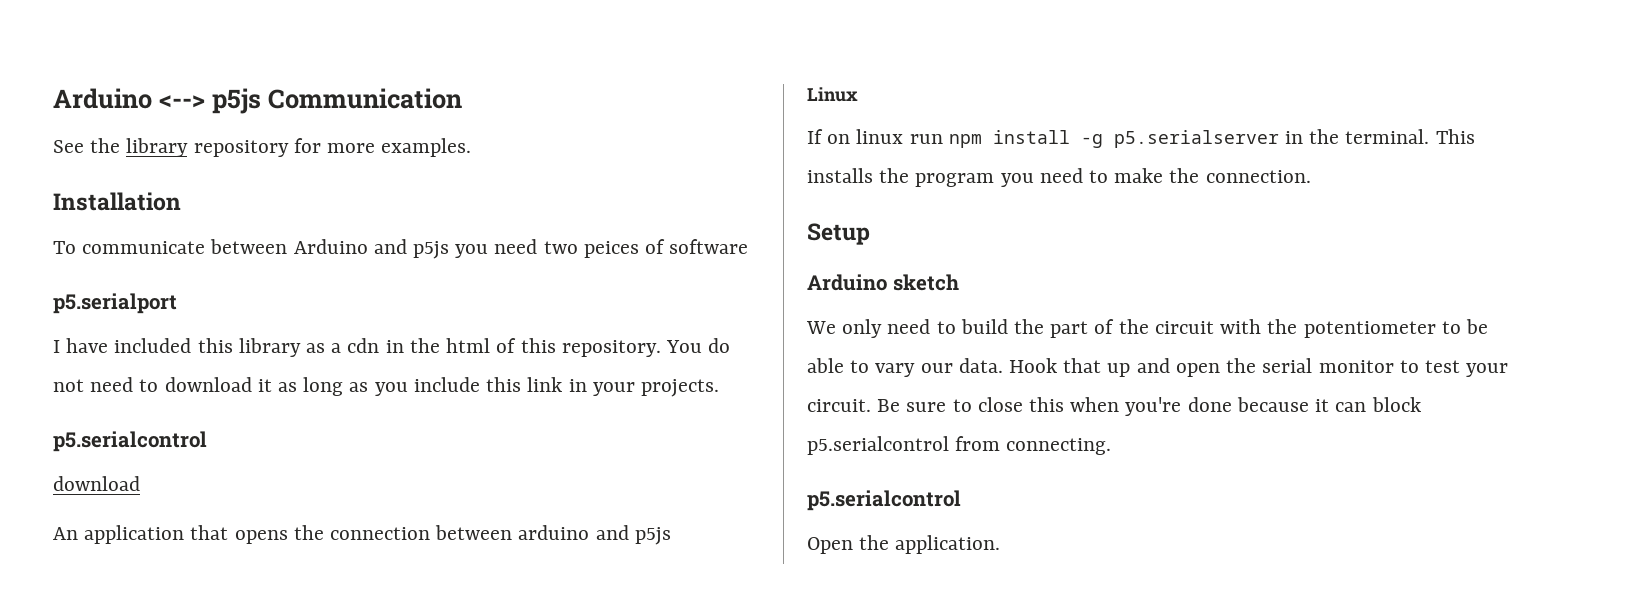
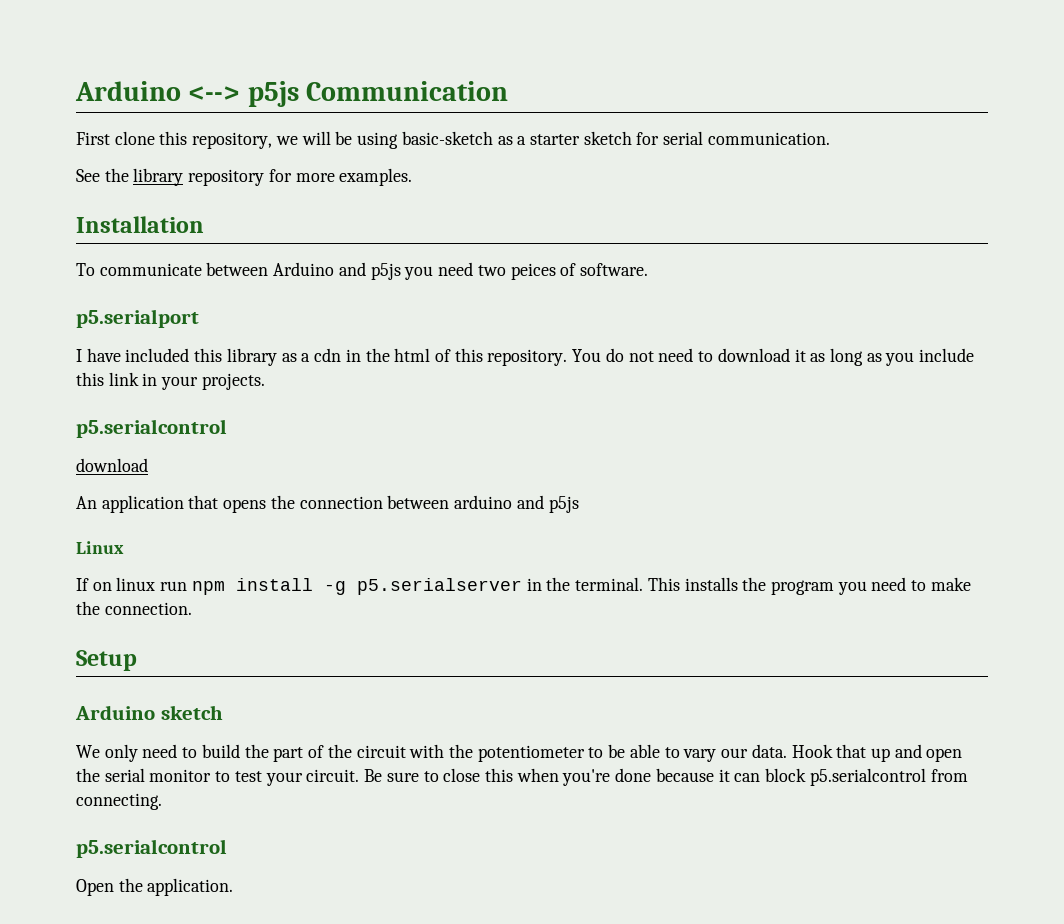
(462, 98) none -> [76,131,830,149] // First clone this repository, we will be using basic-sketch as a starter sketch for serial communication.
[669,239,749,254] software -> [579,263,648,276] software.

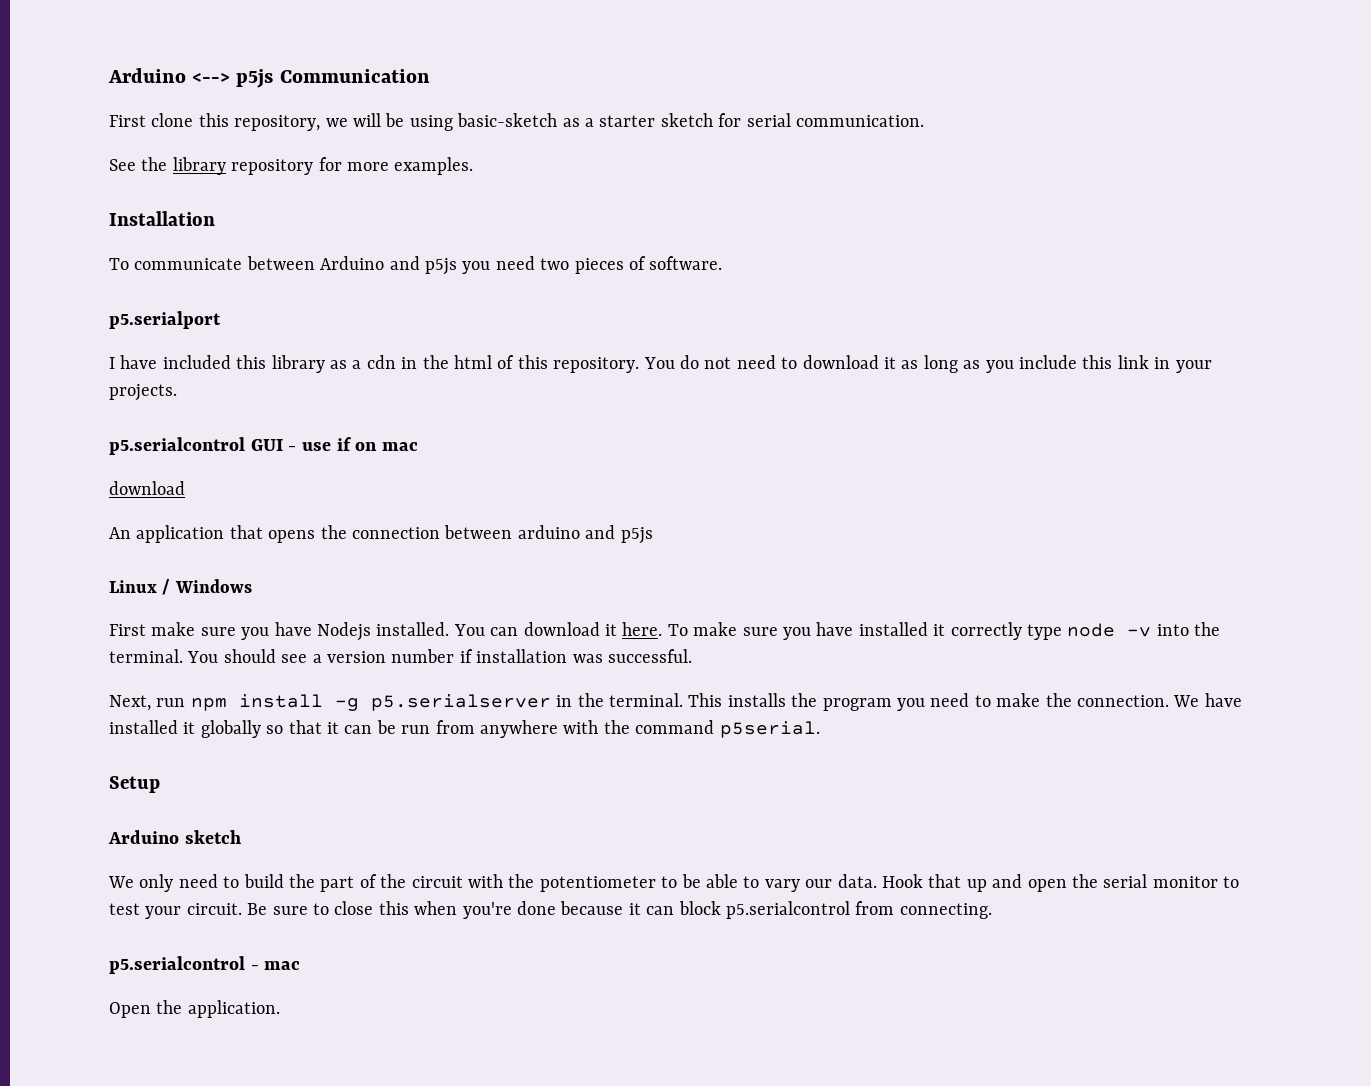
[510,263,556,280] peices -> [574,258,624,274] pieces
(227, 428) none -> [250,437,419,451] GUI - use if on mac
[76,577,156,591] // If on linux -> [162,579,252,595] [109,622,1221,641] [109,649,692,663] [109,695,151,711] / Windows // First make sure you have Nodejs installed. You can download it here. To make sure you have installed it correctly type node -v into the terminal. You should see a version number if installation was successful. // Next,
(192, 608) none -> [1173,693,1242,707] [109,720,820,738] We have installed it globally so that it can be run from anywhere with the command p5serial.
(227, 848) none -> [250,961,301,970] - mac

